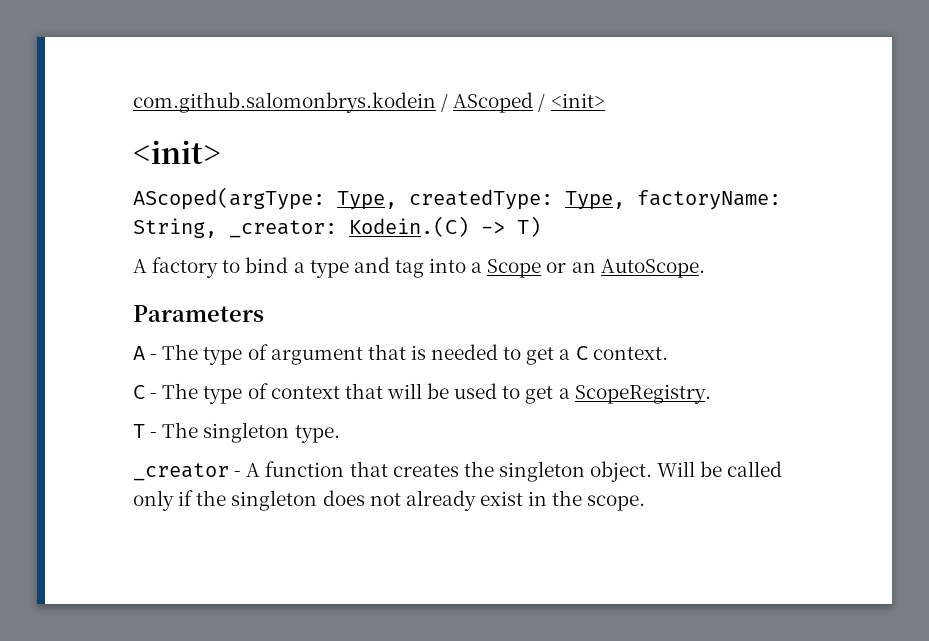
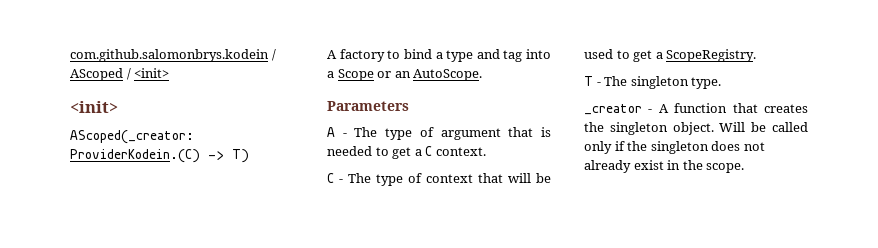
[133,187,781,210] [133,216,469,238] AScoped(argType: Type, createdType: Type, factoryName: String, _creator: Kodein.(C) -> [70,130,194,144] [70,149,200,163] AScoped(_creator: ProviderKodein.(C)

